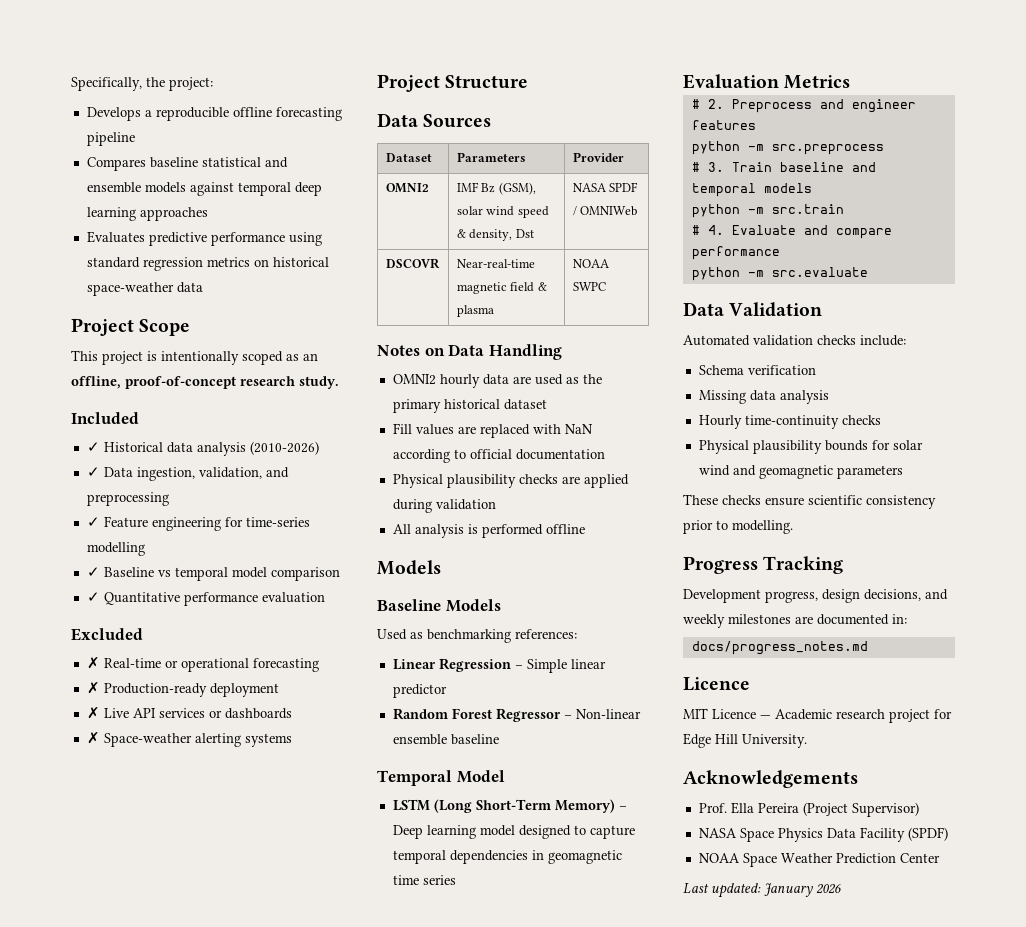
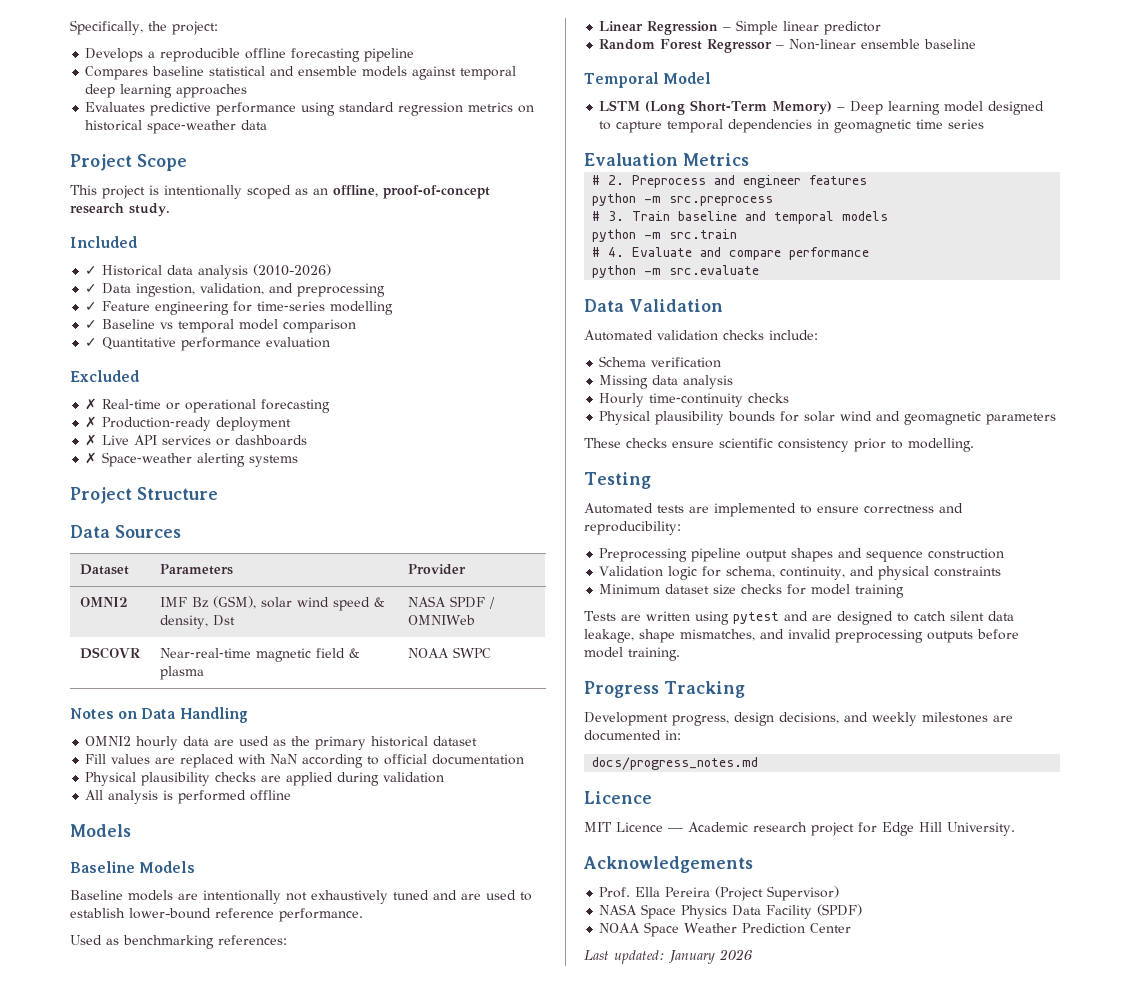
(501, 605) none -> [70,890,532,904] [70,908,363,922] // Baseline models are intentionally not exhaustively tuned and are used to establish lower-bound reference performance.
(793, 527) none -> [584,472,651,489] [584,503,963,517] [584,521,681,535] [599,548,1005,562] [599,566,1002,580] [599,584,905,598] [584,611,1014,625] [584,629,1019,643] [584,647,680,661] // Testing // Automated tests are implemented to ensure correctness and reproducibility: // Preprocessing pipeline output shapes and sequence construction // Validation logic for schema, continuity, and physical constraints // Minimum dataset size checks for model training // Tests are written using pytest and are designed to catch silent data leakage, shape mismatches, and invalid preprocessing outputs before model training.

